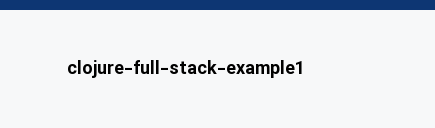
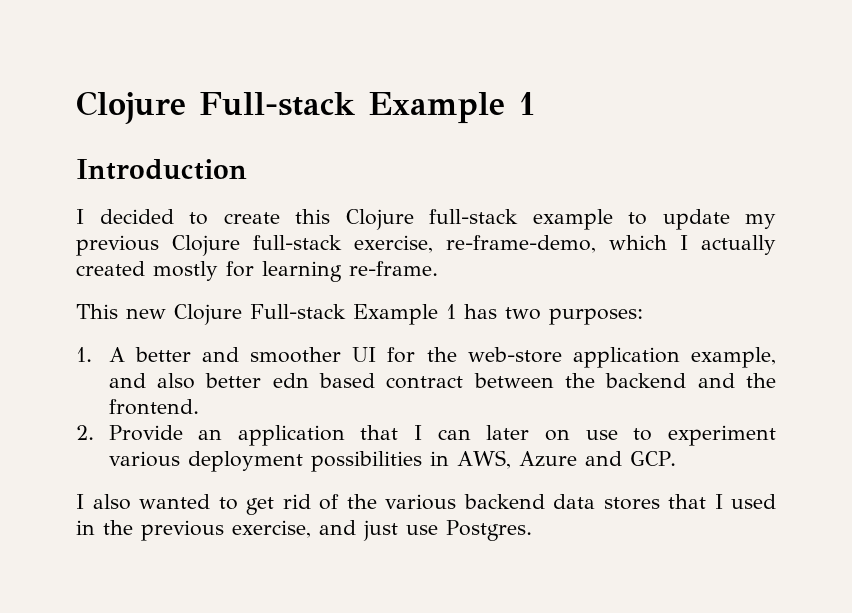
[67,60,305,78] clojure-full-stack-example1 -> [76,91,536,124] [76,159,247,180] [76,209,776,230] [76,235,776,256] [76,261,438,282] [76,304,643,325] [76,347,776,368] [108,373,776,389] [108,399,199,415] [76,425,776,446] [108,450,677,472] [76,494,776,515] [76,520,532,541] Clojure Full-stack Example 1 // Introduction // I decided to create this Clojure full-stack example to update my previous Clojure full-stack exercise, re-frame-demo, which I actually created mostly for learning re-frame. // This new Clojure Full-stack Example 1 has two purposes: // 1. A better and smoother UI for the web-store application example, and also better edn based contract between the backend and the frontend. // 2. Provide an application that I can later on use to experiment various deployment possibilities in AWS, Azure and GCP. // I also wanted to get rid of the various backend data stores that I used in the previous exercise, and just use Postgres.

